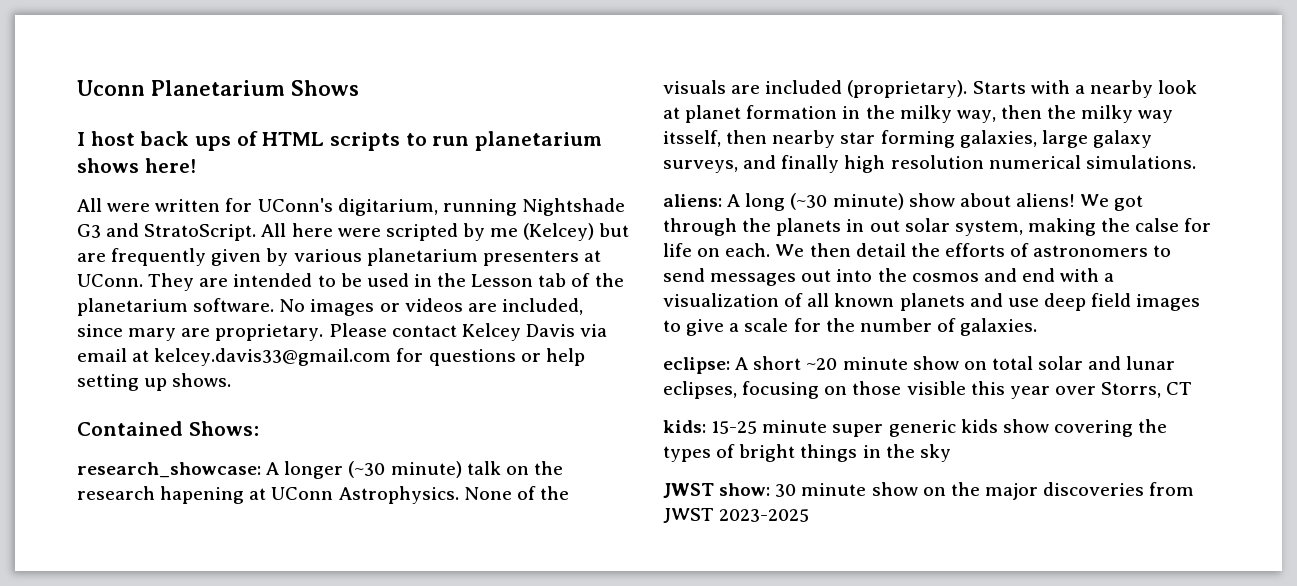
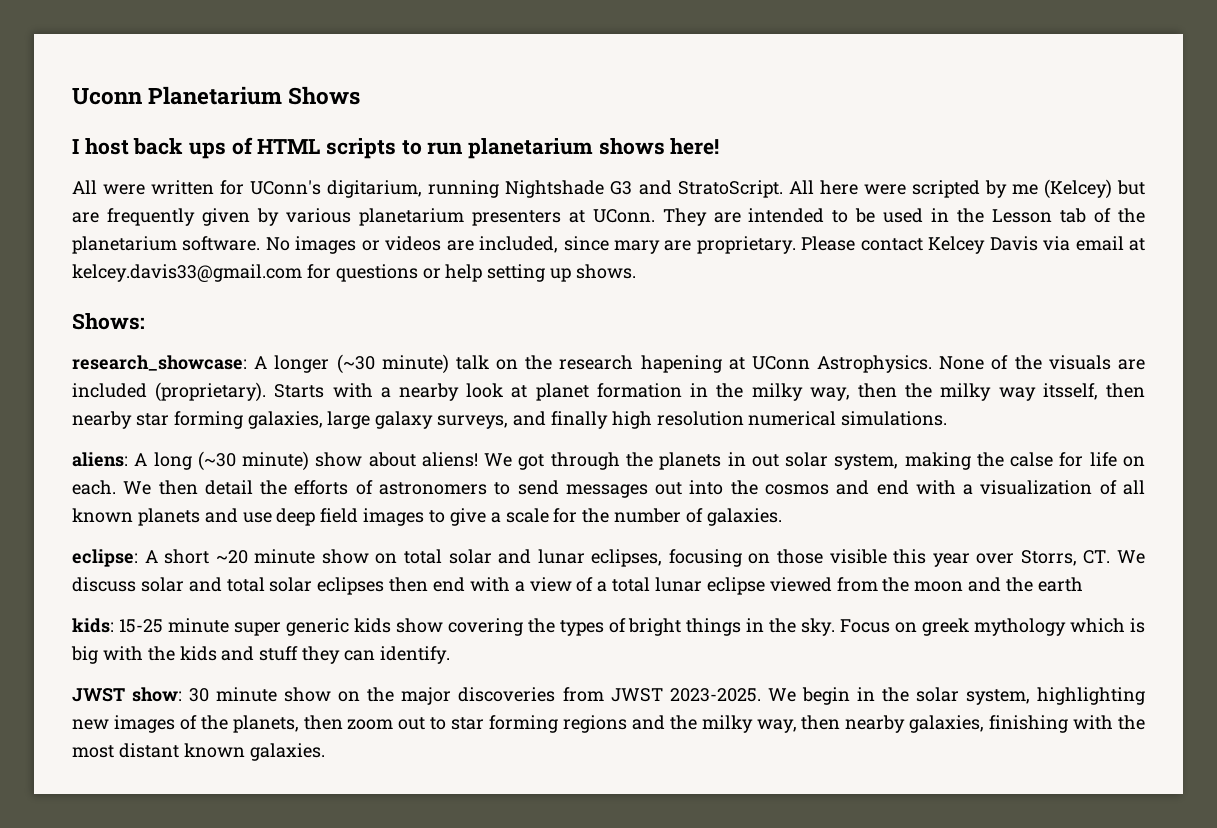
[77,421,183,436] Contained -> (637, 271) none
[1166,382,1193,395] CT -> [1083,550,1145,564] [72,577,1083,595] CT. We discuss solar and total solar eclipses then end with a view of a total lunar eclipse viewed from the moon and the earth
[919,444,951,462] sky -> [801,618,1146,636] [71,646,450,664] sky. Focus on greek mythology which is big with the kids and stuff they can identify.
[719,509,810,522] 2023-2025 -> [669,687,1145,705] [72,715,1146,733] [72,743,325,761] 2023-2025. We begin in the solar system, highlighting new images of the planets, then zoom out to star forming regions and the milky way, then nearby galaxies, finishing with the most distant known galaxies.

